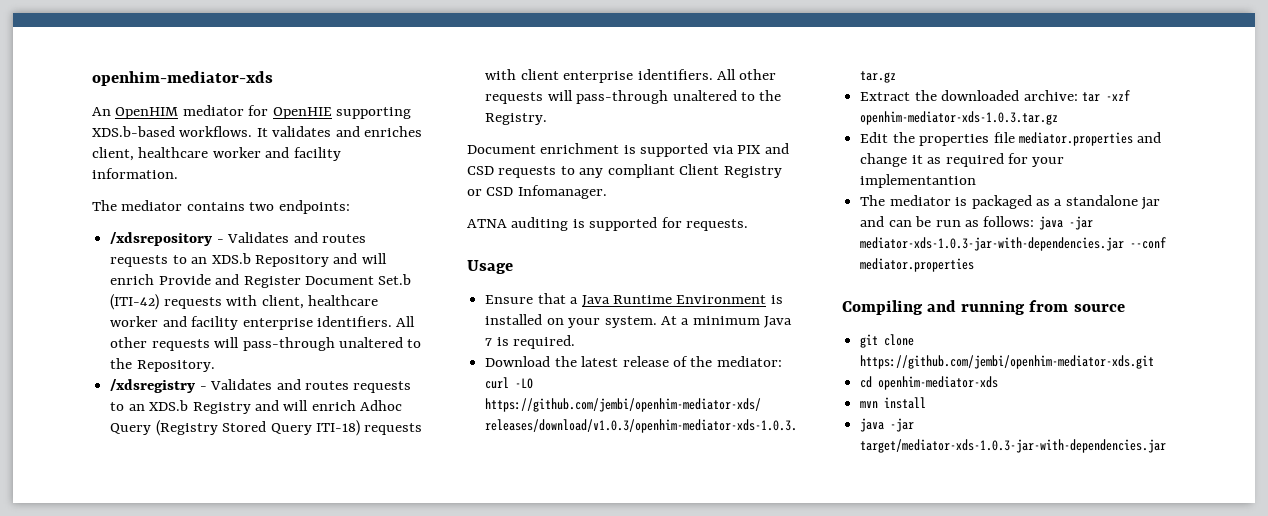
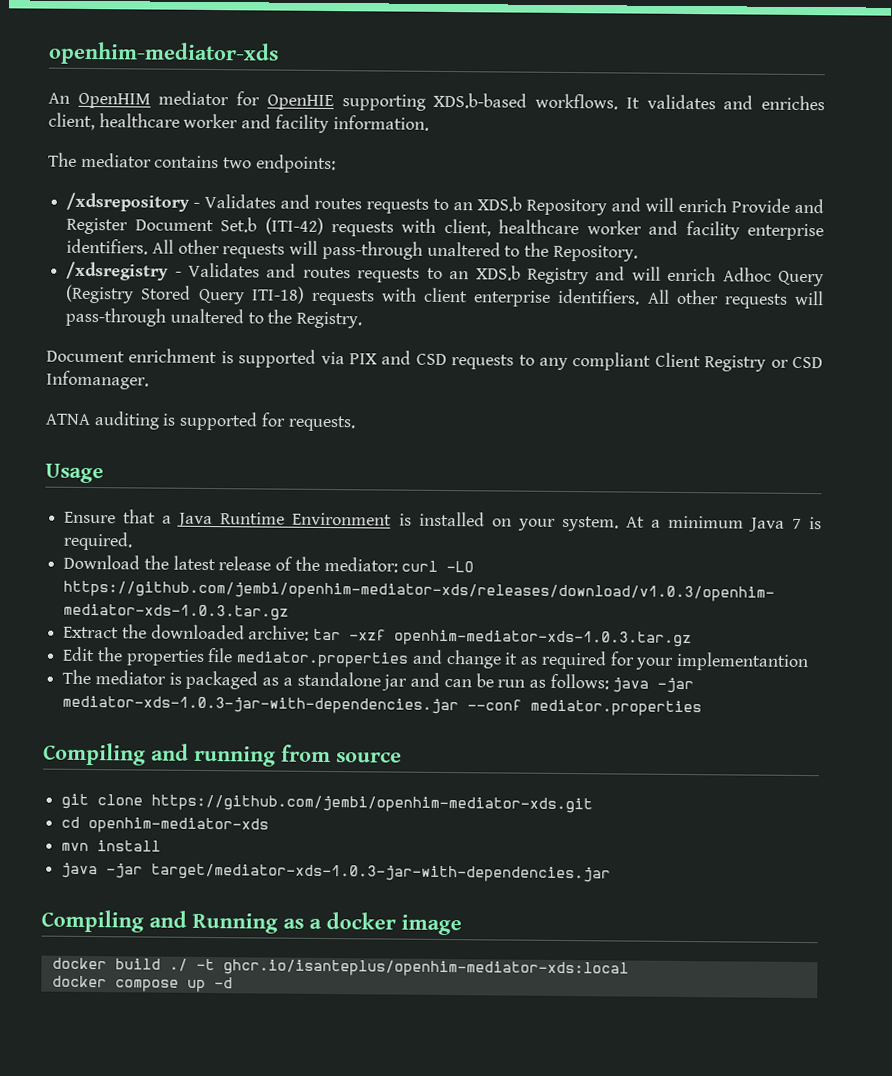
(1167, 446) none -> [41,909,462,936] [51,957,629,978] [51,975,233,992] // Compiling and Running as a docker image // docker build ./ -t ghcr.io/isanteplus/openhim-mediator-xds:local // docker compose up -d

